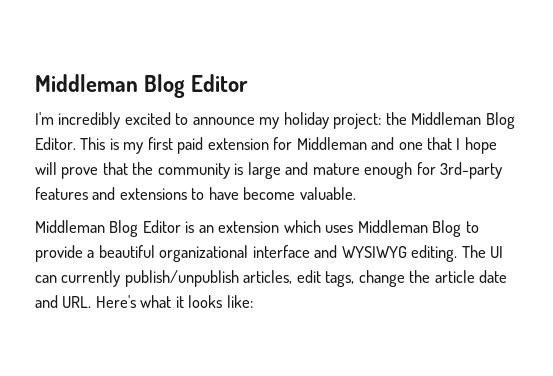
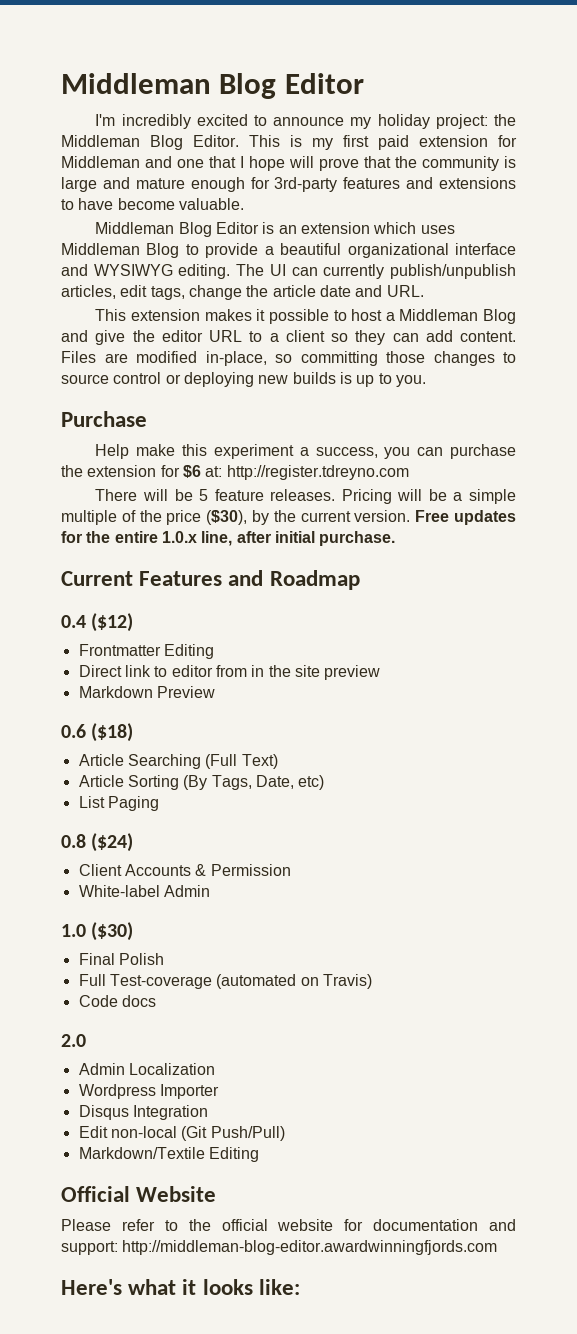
(92, 302) none -> [95,309,516,324] [61,330,516,345] [61,351,516,366] [61,372,426,387] [61,411,147,427] [95,444,516,459] [61,465,409,480] [95,489,516,504] [61,510,516,525] [61,531,396,546] [61,570,360,590] [61,613,134,632] [78,644,214,659] [78,665,381,680] [78,686,215,698] [61,723,134,742] [78,754,278,769] [78,775,325,790] [78,796,159,811] [61,833,134,852] [78,864,291,876] [78,885,210,897] [61,922,134,941] [78,953,164,965] [78,974,372,989] [78,995,156,1007] [61,1034,86,1047] [78,1063,215,1075] [78,1084,219,1099] [78,1105,208,1120] [78,1126,285,1141] [78,1147,259,1162] [61,1186,217,1202] [61,1219,516,1231] [61,1240,498,1255] // This extension makes it possible to host a Middleman Blog and give the editor URL to a client so they can add content. Files are modified in-place, so committing those changes to source control or deploying new builds is up to you. // Purchase // Help make this experiment a success, you can purchase the extension for $6 at: http://register.tdreyno.com // There will be 5 feature releases. Pricing will be a simple multiple of the price ($30), by the current version. Free updates for the entire 1.0.x line, after initial purchase. // Current Features and Roadmap // 0.4 ($12) // Frontmatter Editing // Direct link to editor from in the site preview // Markdown Preview // 0.6 ($18) // Article Searching (Full Text) // Article Sorting (By Tags, Date, etc) // List Paging // 0.8 ($24) // Client Accounts & Permission // White-label Admin // 1.0 ($30) // Final Polish // Full Test-coverage (automated on Travis) // Code docs // 2.0 // Admin Localization // Wordpress Importer // Disqus Integration // Edit non-local (Git Push/Pull) // Markdown/Textile Editing // Official Website // Please refer to the official website for documentation and support: http://middleman-blog-editor.awardwinningfjords.com //

